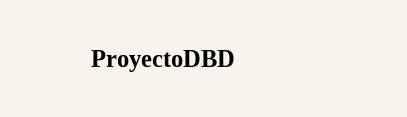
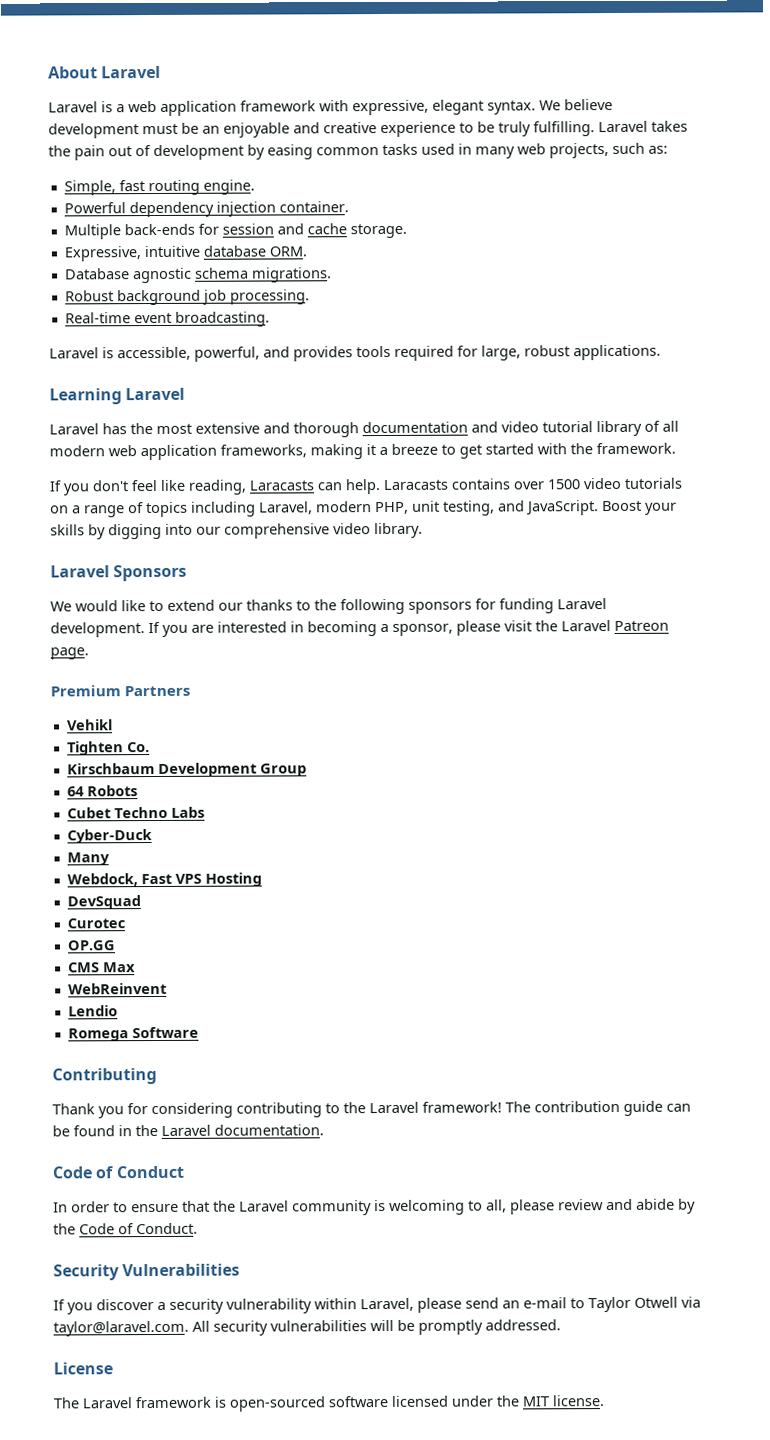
[91,50,235,72] ProyectoDBD -> [48,65,162,79] [48,99,613,116] [48,120,688,139] [48,142,668,161] [63,179,255,196] [63,201,349,218] [63,223,407,240] [63,245,307,262] [64,267,332,284] [64,289,310,306] [64,311,270,327] [49,344,661,362] [49,387,186,405] [49,420,679,438] [49,442,676,461] [49,477,682,496] [50,500,677,518] [50,522,423,540] [50,564,188,582] [50,598,607,615] [50,620,669,638] [50,647,89,660] [50,685,191,697] [65,719,113,731] [66,741,150,756] [66,762,307,777] [66,785,138,797] [66,806,205,819] [66,829,152,844] [66,852,110,866] [66,872,262,887] [66,895,141,910] [66,918,125,929] [66,940,116,951] [67,962,136,973] [67,982,167,995] [67,1005,118,1017] [67,1026,199,1042] [52,1068,157,1085] [52,1100,691,1119] [52,1124,324,1137] [52,1165,184,1179] [53,1198,696,1216] [53,1222,198,1235] [53,1263,241,1281] [53,1296,701,1315] [53,1319,561,1337] [53,1362,113,1375] [53,1395,604,1412] About Laravel // Laravel is a web application framework with expressive, elegant syntax. We believe development must be an enjoyable and creative experience to be truly fulfilling. Laravel takes the pain out of development by easing common tasks used in many web projects, such as: // Simple, fast routing engine. // Powerful dependency injection container. // Multiple back-ends for session and cache storage. // Expressive, intuitive database ORM. // Database agnostic schema migrations. // Robust background job processing. // Real-time event broadcasting. // Laravel is accessible, powerful, and provides tools required for large, robust applications. // Learning Laravel // Laravel has the most extensive and thorough documentation and video tutorial library of all modern web application frameworks, making it a breeze to get started with the framework. // If you don't feel like reading, Laracasts can help. Laracasts contains over 1500 video tutorials on a range of topics including Laravel, modern PHP, unit testing, and JavaScript. Boost your skills by digging into our comprehensive video library. // Laravel Sponsors // We would like to extend our thanks to the following sponsors for funding Laravel development. If you are interested in becoming a sponsor, please visit the Laravel Patreon page. // Premium Partners // Vehikl // Tighten Co. // Kirschbaum Development Group // 64 Robots // Cubet Techno Labs // Cyber-Duck // Many // Webdock, Fast VPS Hosting // DevSquad // Curotec // OP.GG // CMS Max // WebReinvent // Lendio // Romega Software // Contributing // Thank you for considering contributing to the Laravel framework! The contribution guide can be found in the Laravel documentation. // Code of Conduct // In order to ensure that the Laravel community is welcoming to all, please review and abide by the Code of Conduct. // Security Vulnerabilities // If you discover a security vulnerability within Laravel, please send an e-mail to Taylor Otwell via taylor@laravel.com. All security vulnerabilities will be promptly addressed. // License // The Laravel framework is open-sourced software licensed under the MIT license.

